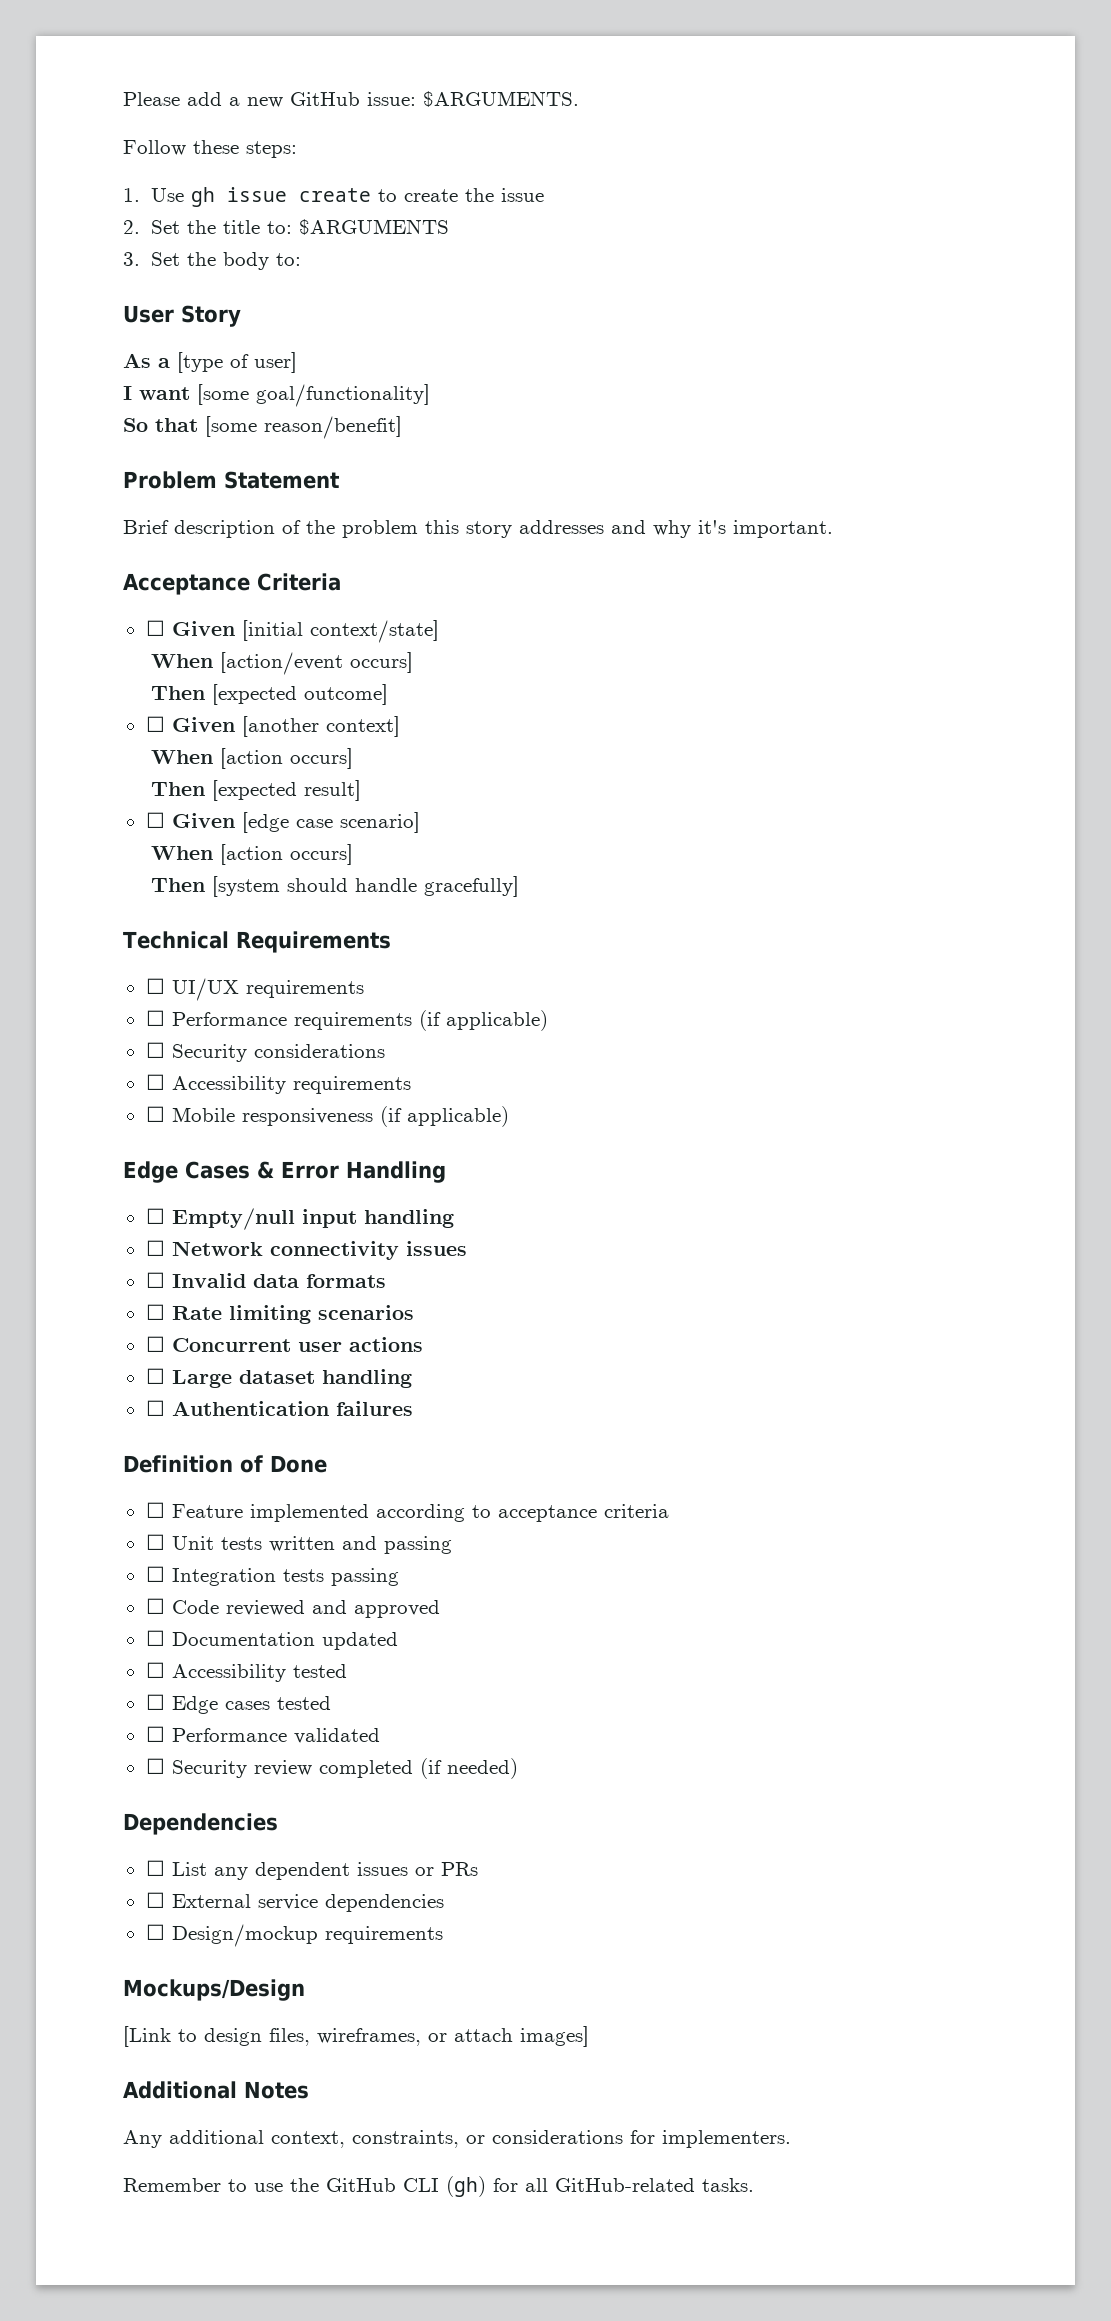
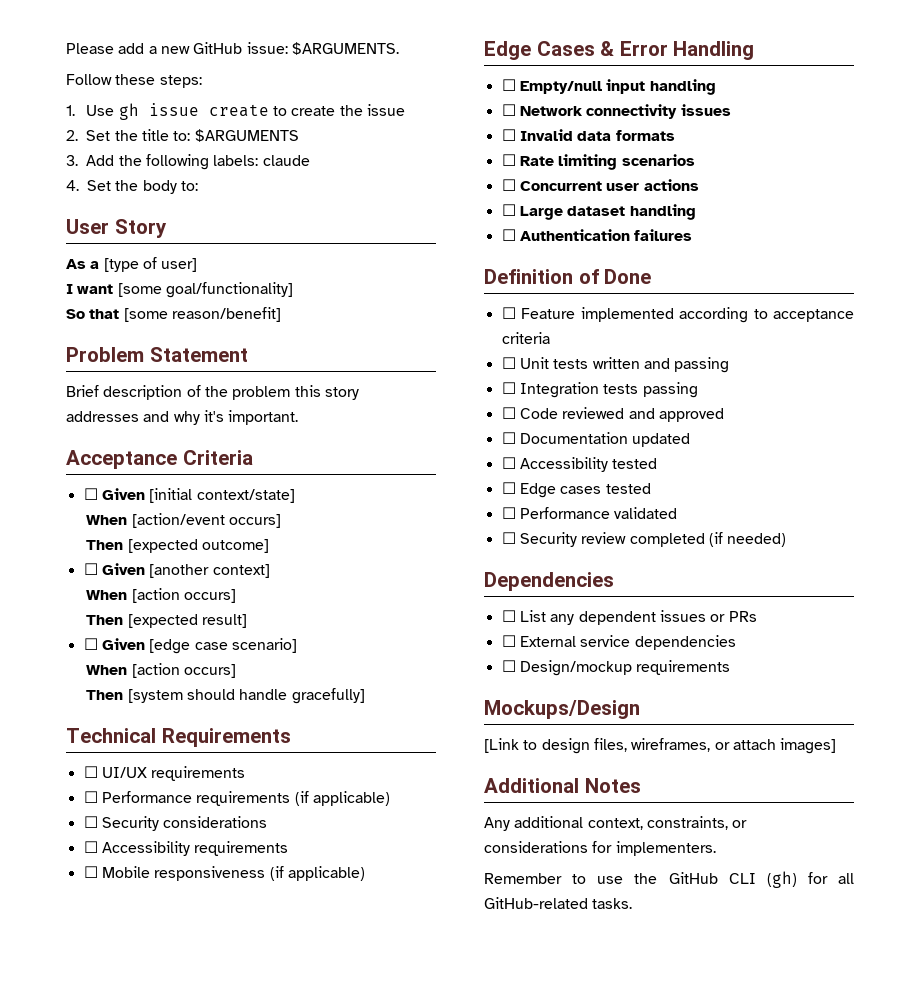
(140, 259) none -> [86,154,310,170] [66,180,79,191] Add the following labels: claude // 4.

